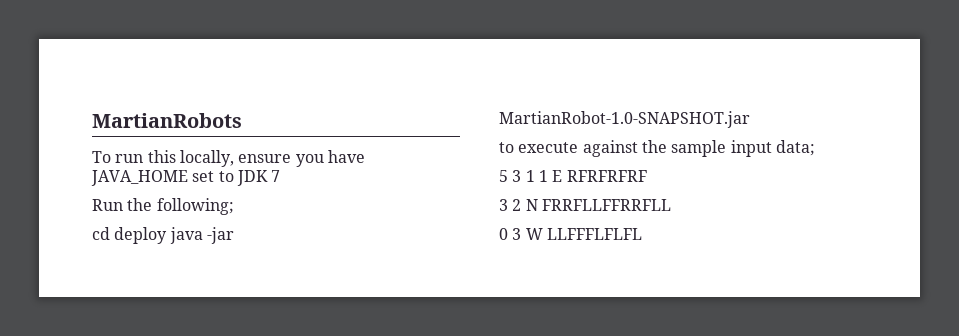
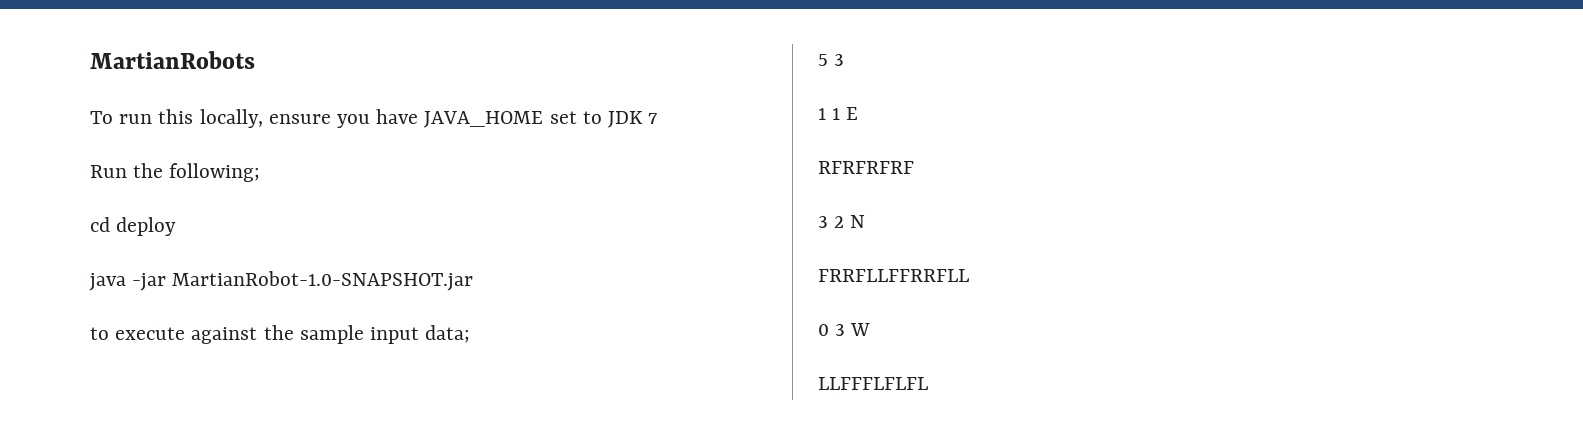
(168, 235) none -> (177, 226) //
(522, 176) none -> (845, 60) //
(563, 176) none -> (859, 113) //
(538, 205) none -> (866, 221) //
(543, 234) none -> (871, 329) //

